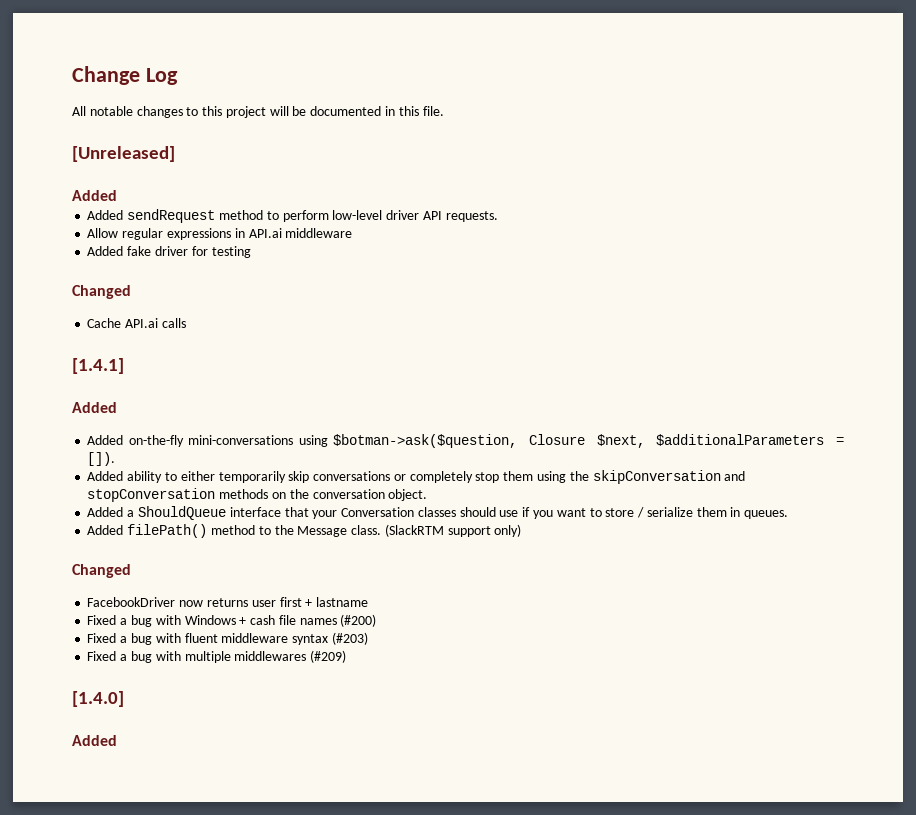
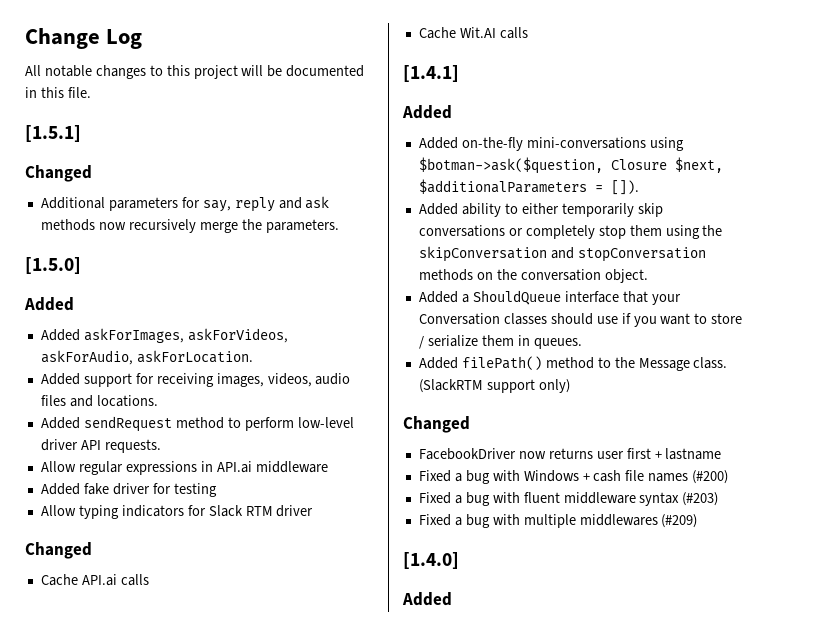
[72,146,175,162] [72,190,117,201] [Unreleased] // Added -> [25,125,81,142] [25,165,92,182] [40,196,330,212] [40,219,339,233] [25,257,81,274] [24,297,74,311] [40,328,288,343] [40,350,253,365] [40,373,351,387] [40,395,158,407] [1.5.1] // Changed // Additional parameters for say, reply and ask methods now recursively merge the parameters. // [1.5.0] // Added // Added askForImages, askForVideos, askForAudio, askForLocation. // Added support for receiving images, videos, audio files and locations.
(251, 252) none -> [40,505,314,519] // Allow typing indicators for Slack RTM driver
(186, 323) none -> [418,27,528,39] // Cache Wit.AI calls

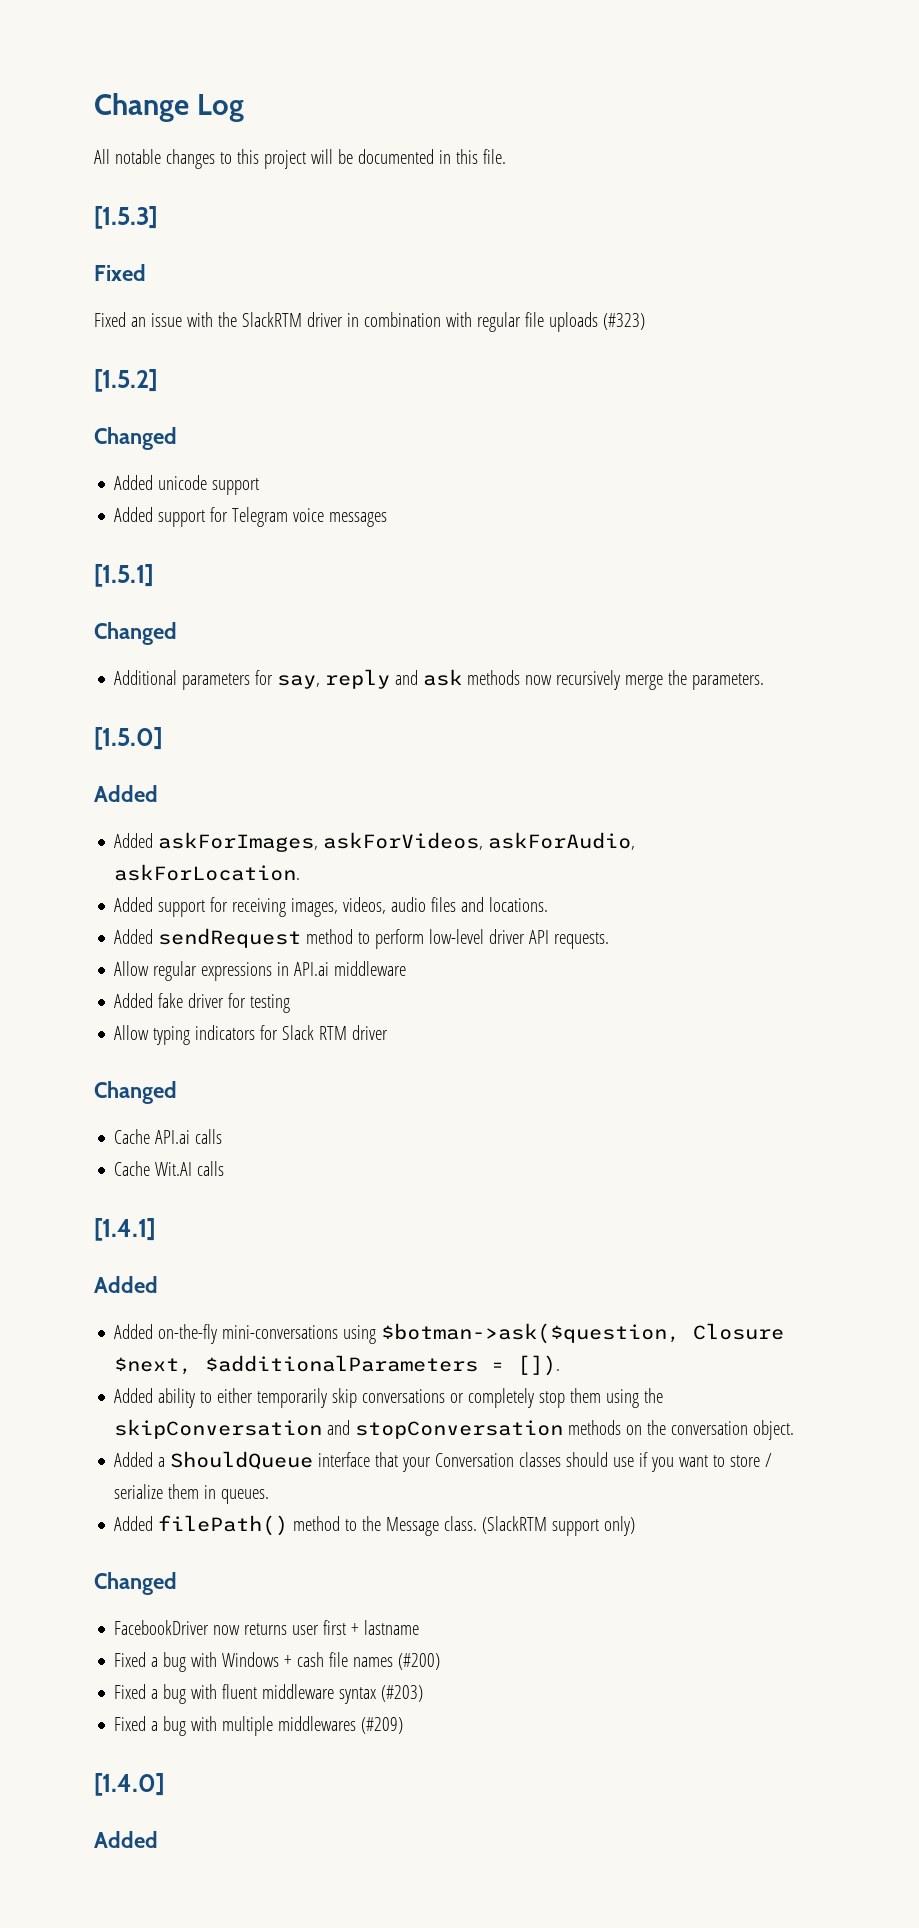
(91, 92) none -> [94,206,158,229] [94,264,146,281] [94,312,645,332] [94,369,158,392] [94,427,177,450] [114,475,260,495] [114,507,388,527] // [1.5.3] // Fixed // Fixed an issue with the SlackRTM driver in combination with regular file uploads (#323) // [1.5.2] // Changed // Added unicode support // Added support for Telegram voice messages

